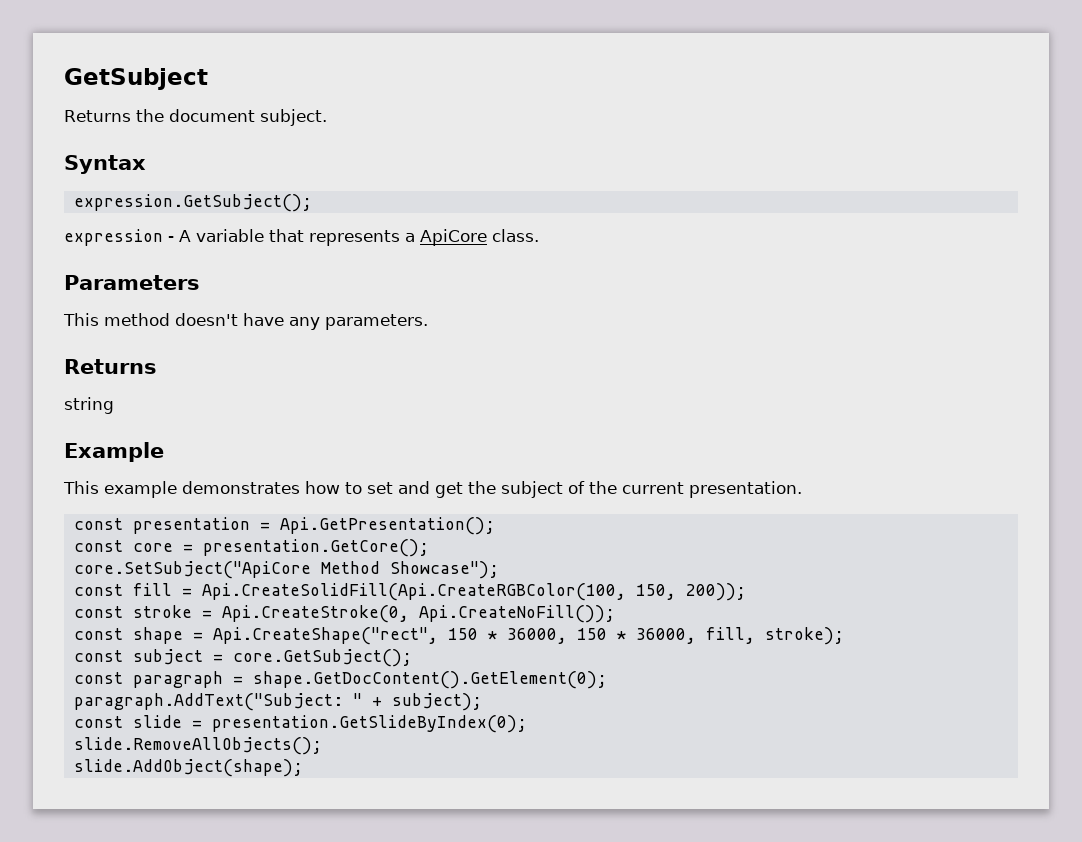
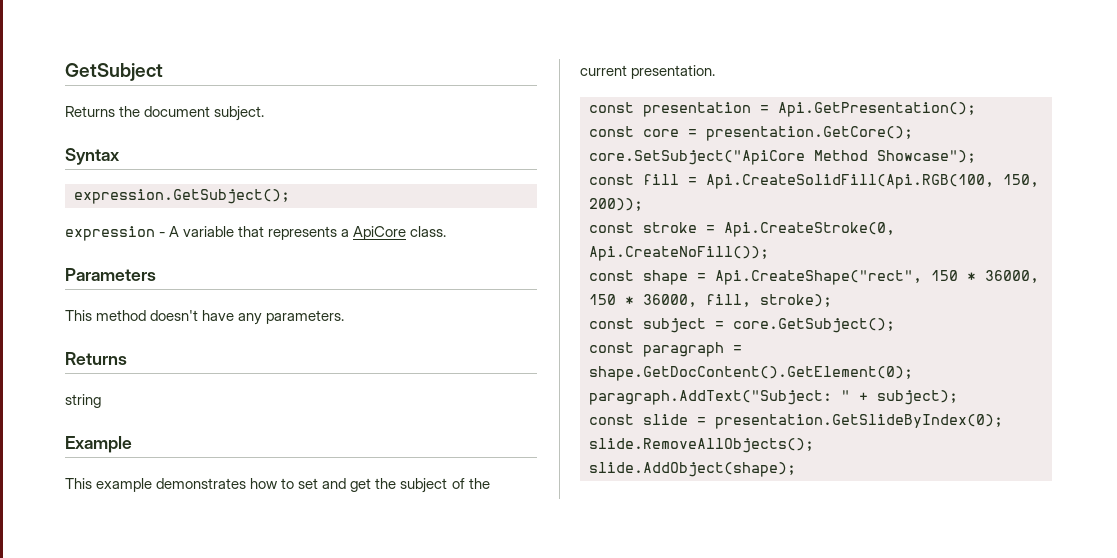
[201,583,626,601] Api.CreateSolidFill(Api.CreateRGBColor(100, -> [706,174,994,189] Api.CreateSolidFill(Api.RGB(100,

